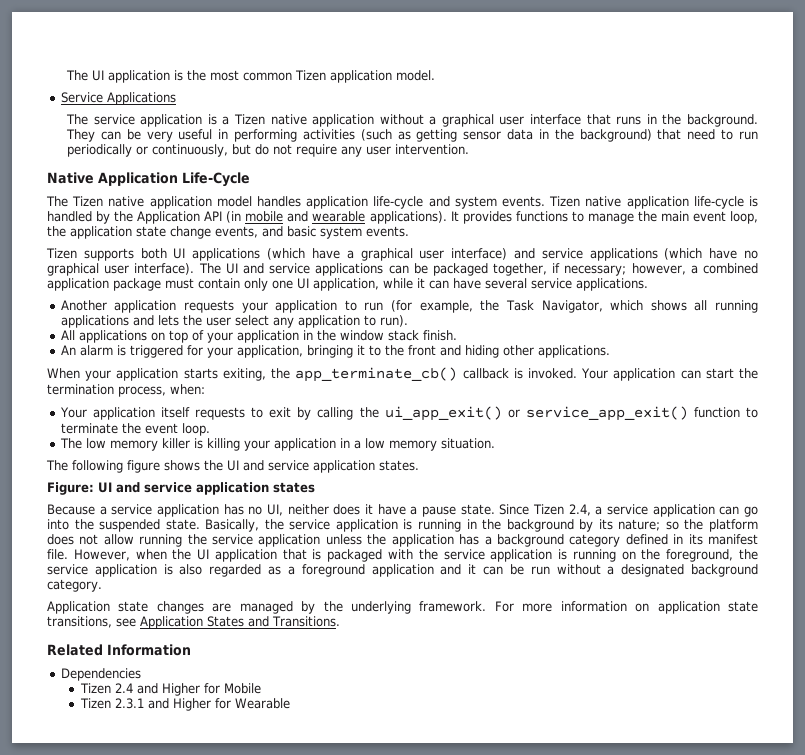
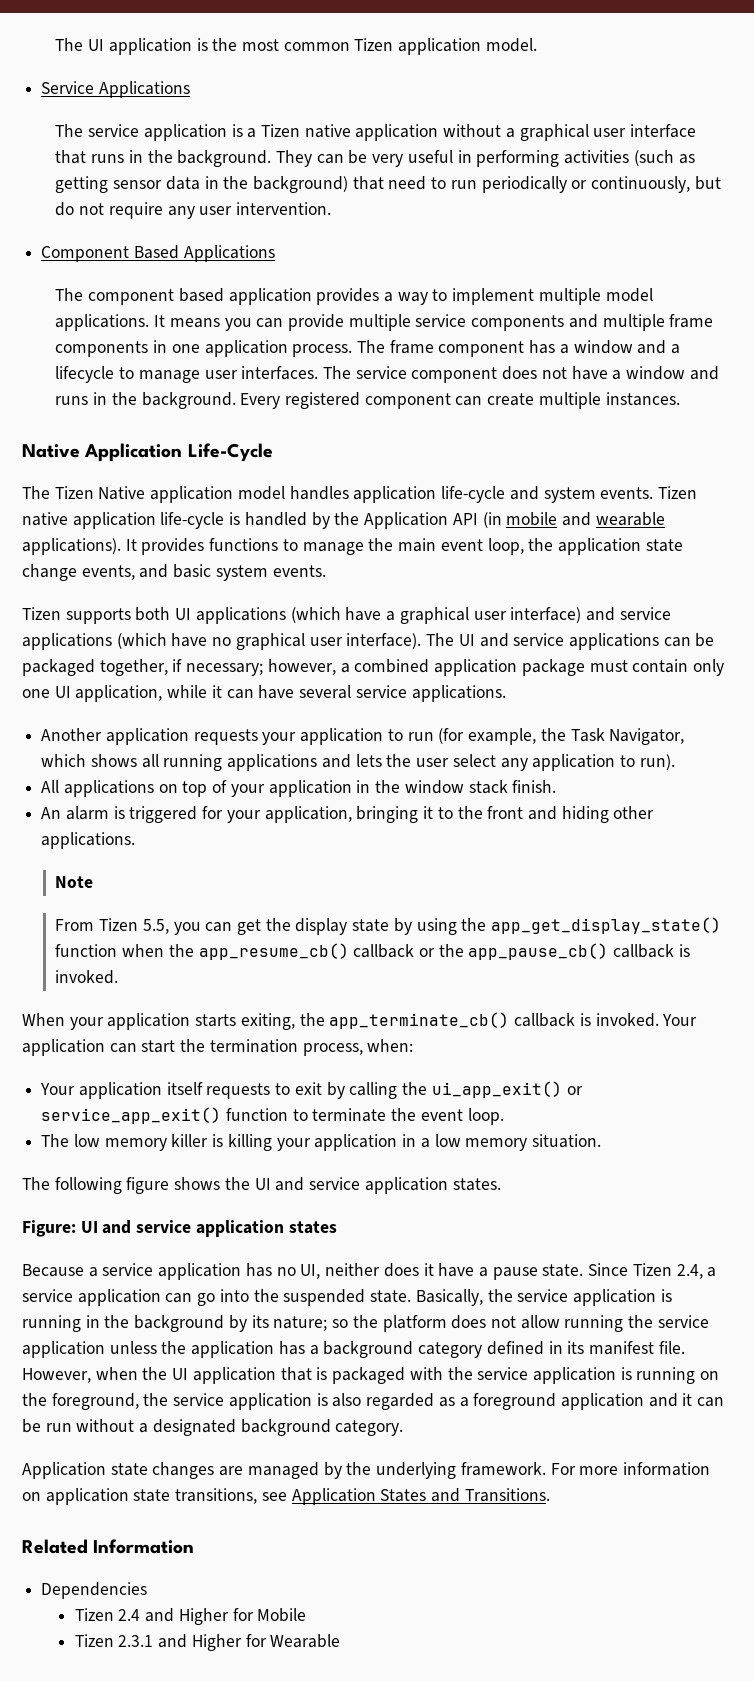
(469, 149) none -> [41,245,275,262] [55,288,653,305] [55,314,714,331] [55,340,681,357] [55,366,719,383] [55,392,680,409] // Component Based Applications // The component based application provides a way to implement multiple model applications. It means you can provide multiple service components and multiple frame components in one application process. The frame component has a window and a lifecycle to manage user interfaces. The service component does not have a window and runs in the background. Every registered component can create multiple instances.
[108,196,145,207] native -> [98,486,146,500] Native
(610, 351) none -> [55,876,94,888] [55,917,722,935] [55,943,690,960] [55,970,119,984] // Note // From Tizen 5.5, you can get the display state by using the app_get_display_state() function when the app_resume_cb() callback or the app_pause_cb() callback is invoked.

